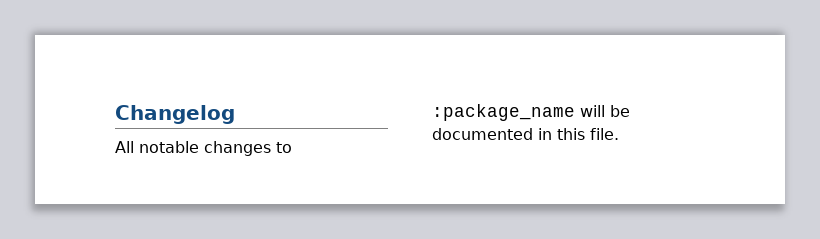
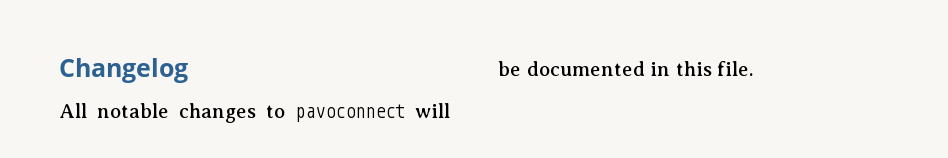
[432,104,575,121] :package_name -> [295,104,405,122] pavoconnect

